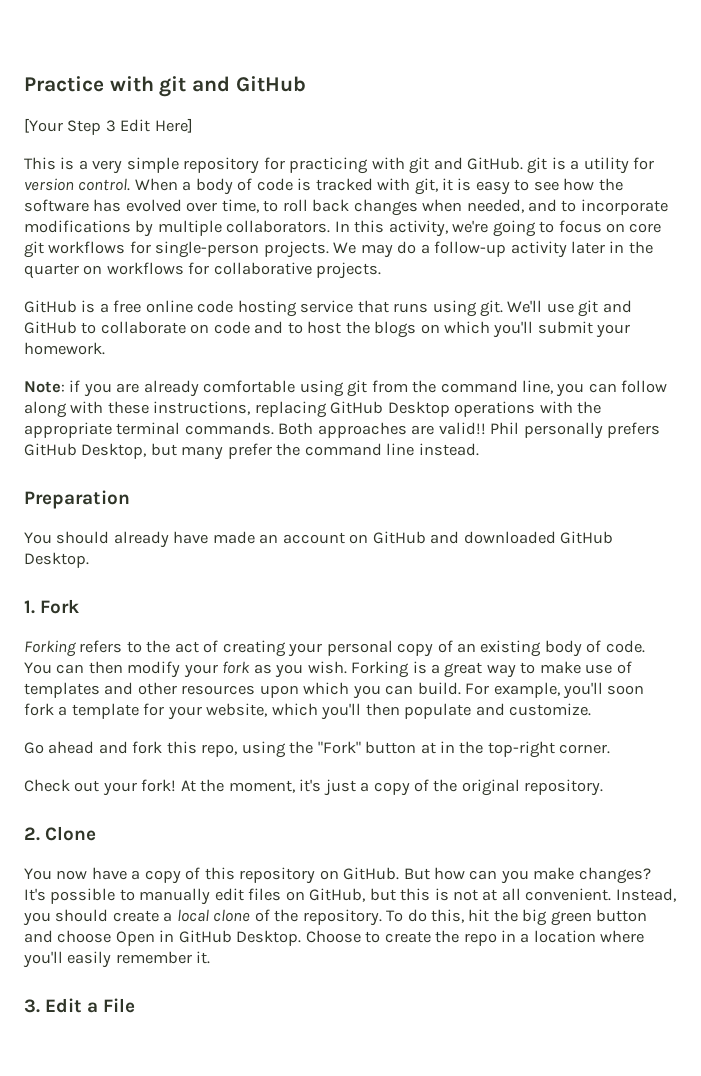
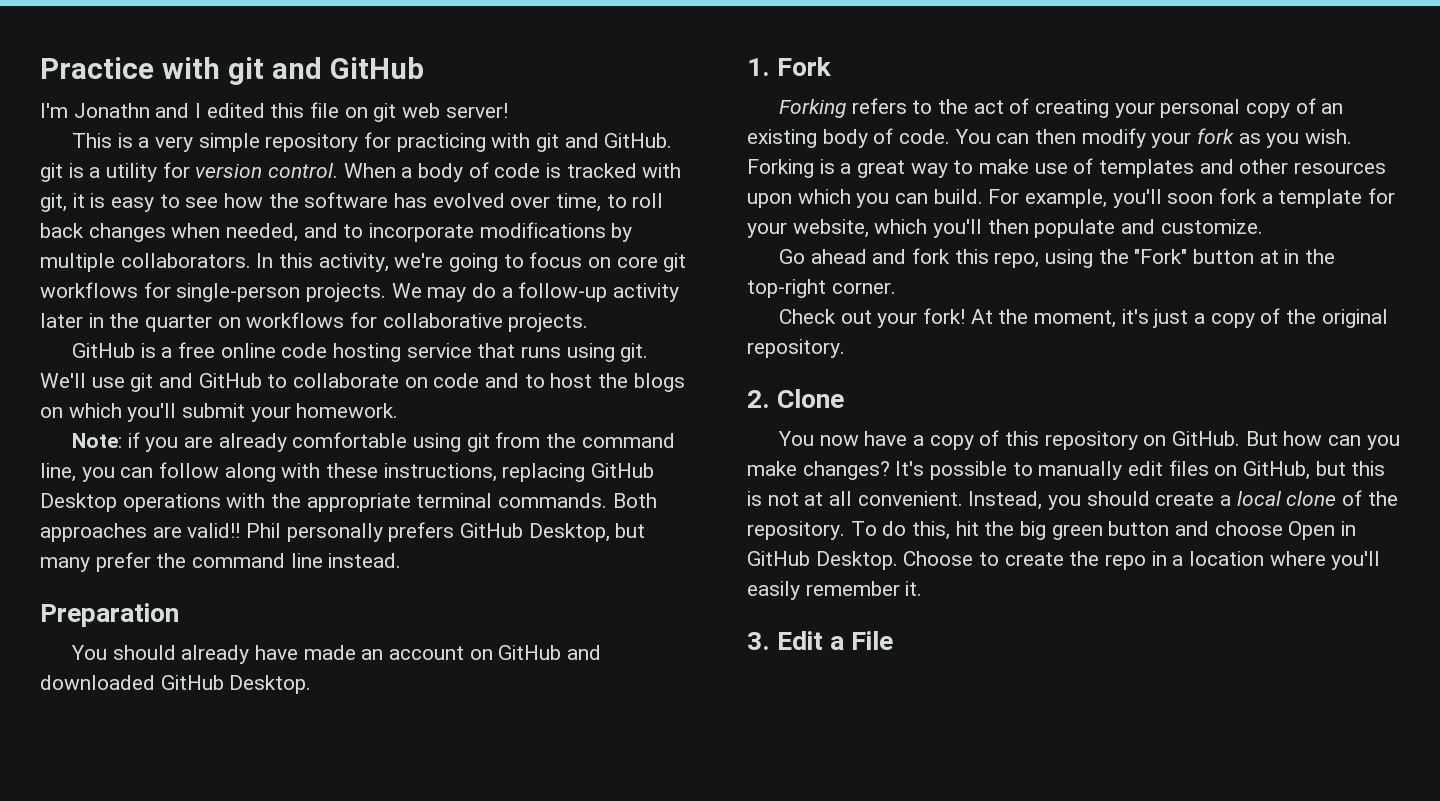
[24,118,193,135] [Your Step 3 Edit Here] -> [40,102,508,122] I'm Jonathn and I edited this file on git web server!

